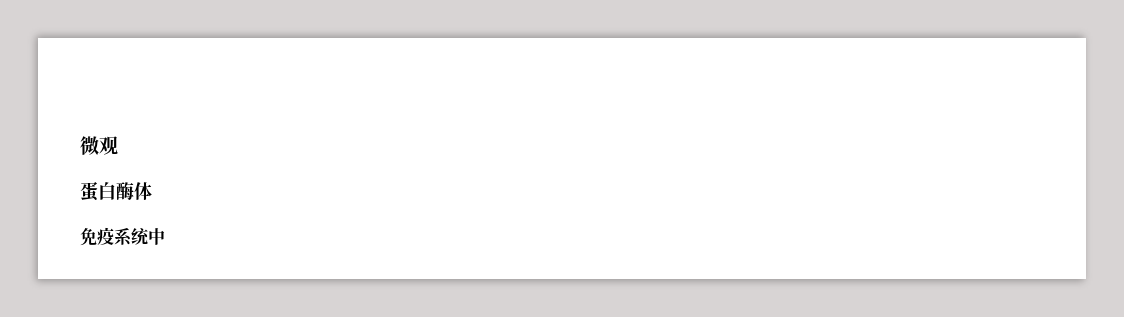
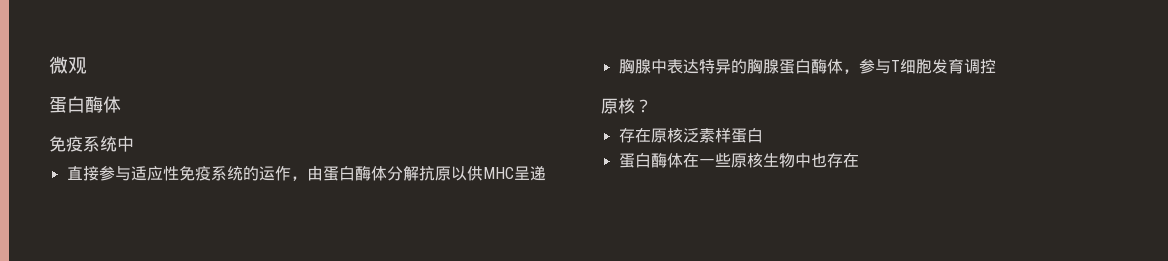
(165, 236) none -> [66,165,546,181] [618,58,996,74] [601,98,652,114] [618,128,763,143] [618,153,859,168] // 直接参与适应性免疫系统的运作，由蛋白酶体分解抗原以供MHC呈递 // 胸腺中表达特异的胸腺蛋白酶体，参与T细胞发育调控 // 原核？ // 存在原核泛素样蛋白 // 蛋白酶体在一些原核生物中也存在

